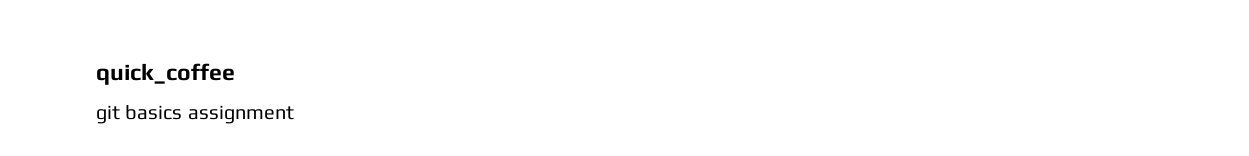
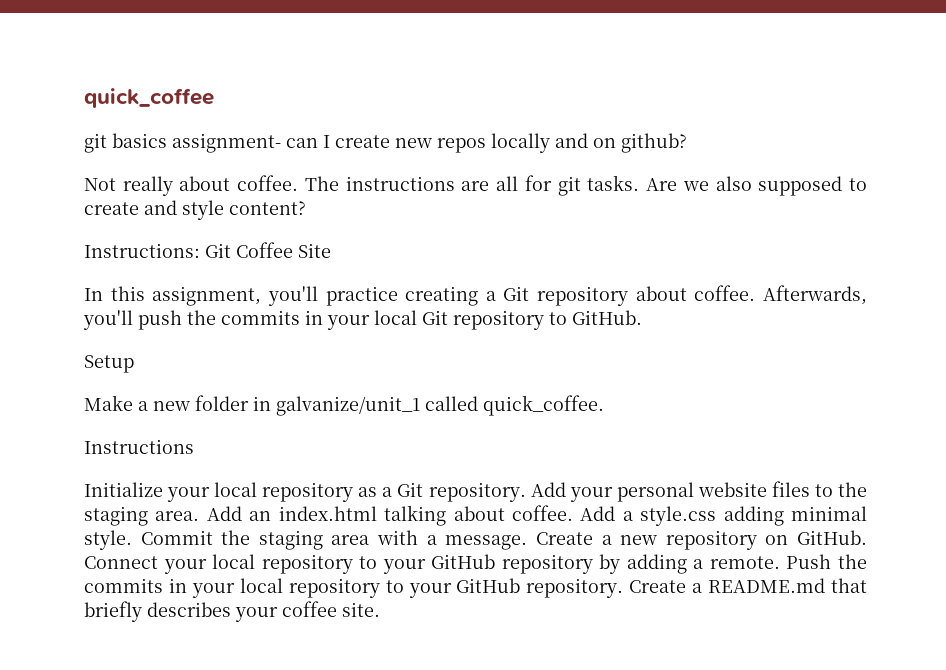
[187,105,294,124] assignment -> [172,133,687,153] [84,175,868,196] [84,200,306,220] [84,242,331,258] [84,285,867,306] [83,310,642,330] [84,355,134,373] [84,395,604,416] [84,439,194,454] [84,481,867,502] [84,505,867,526] [84,530,868,550] [84,554,868,574] [84,578,867,598] [84,601,380,622] assignment- can I create new repos locally and on github? // Not really about coffee. The instructions are all for git tasks. Are we also supposed to create and style content? // Instructions: Git Coffee Site // In this assignment, you'll practice creating a Git repository about coffee. Afterwards, you'll push the commits in your local Git repository to GitHub. // Setup // Make a new folder in galvanize/unit_1 called quick_coffee. // Instructions // Initialize your local repository as a Git repository. Add your personal website files to the staging area. Add an index.html talking about coffee. Add a style.css adding minimal style. Commit the staging area with a message. Create a new repository on GitHub. Connect your local repository to your GitHub repository by adding a remote. Push the commits in your local repository to your GitHub repository. Create a README.md that briefly describes your coffee site.

